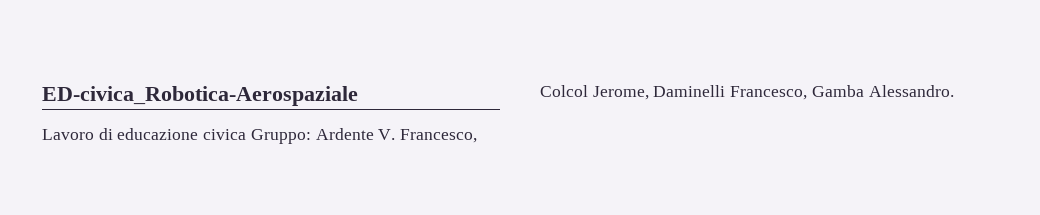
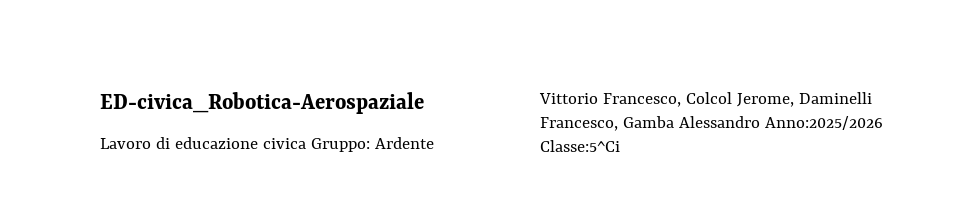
[378,129,396,140] V. -> [539,93,598,104] Vittorio
[868,85,954,97] Alessandro. -> [678,116,883,130] [540,140,620,152] Alessandro Anno:2025/2026 Classe:5^Ci

